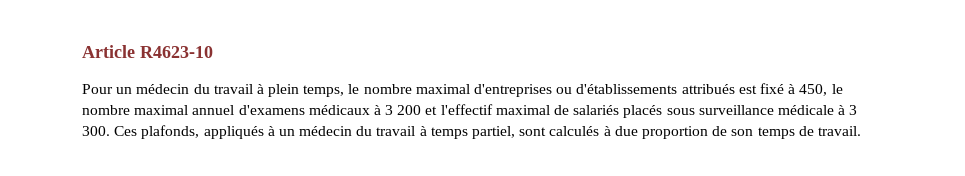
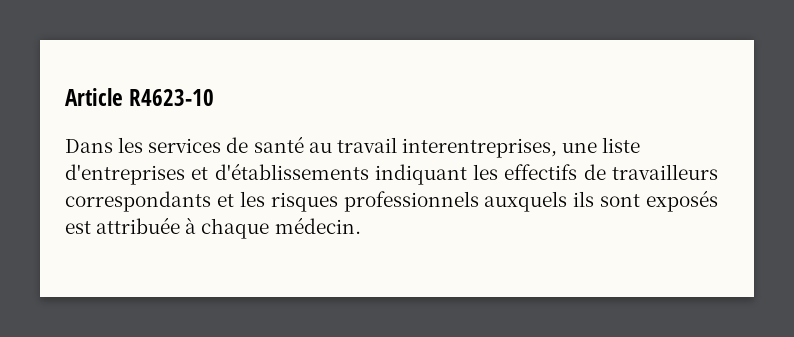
[82,83,843,97] [82,104,858,118] [82,125,861,139] Pour un médecin du travail à plein temps, le nombre maximal d'entreprises ou d'établissements attribués est fixé à 450, le nombre maximal annuel d'examens médicaux à 3 200 et l'effectif maximal de salariés placés sous surveillance médicale à 3 300. Ces plafonds, appliqués à un médecin du travail à temps partiel, sont calculés à due proportion de son temps de travail. -> [65,136,641,158] [65,163,718,185] [65,190,718,212] [65,217,361,239] Dans les services de santé au travail interentreprises, une liste d'entreprises et d'établissements indiquant les effectifs de travailleurs correspondants et les risques professionnels auxquels ils sont exposés est attribuée à chaque médecin.

